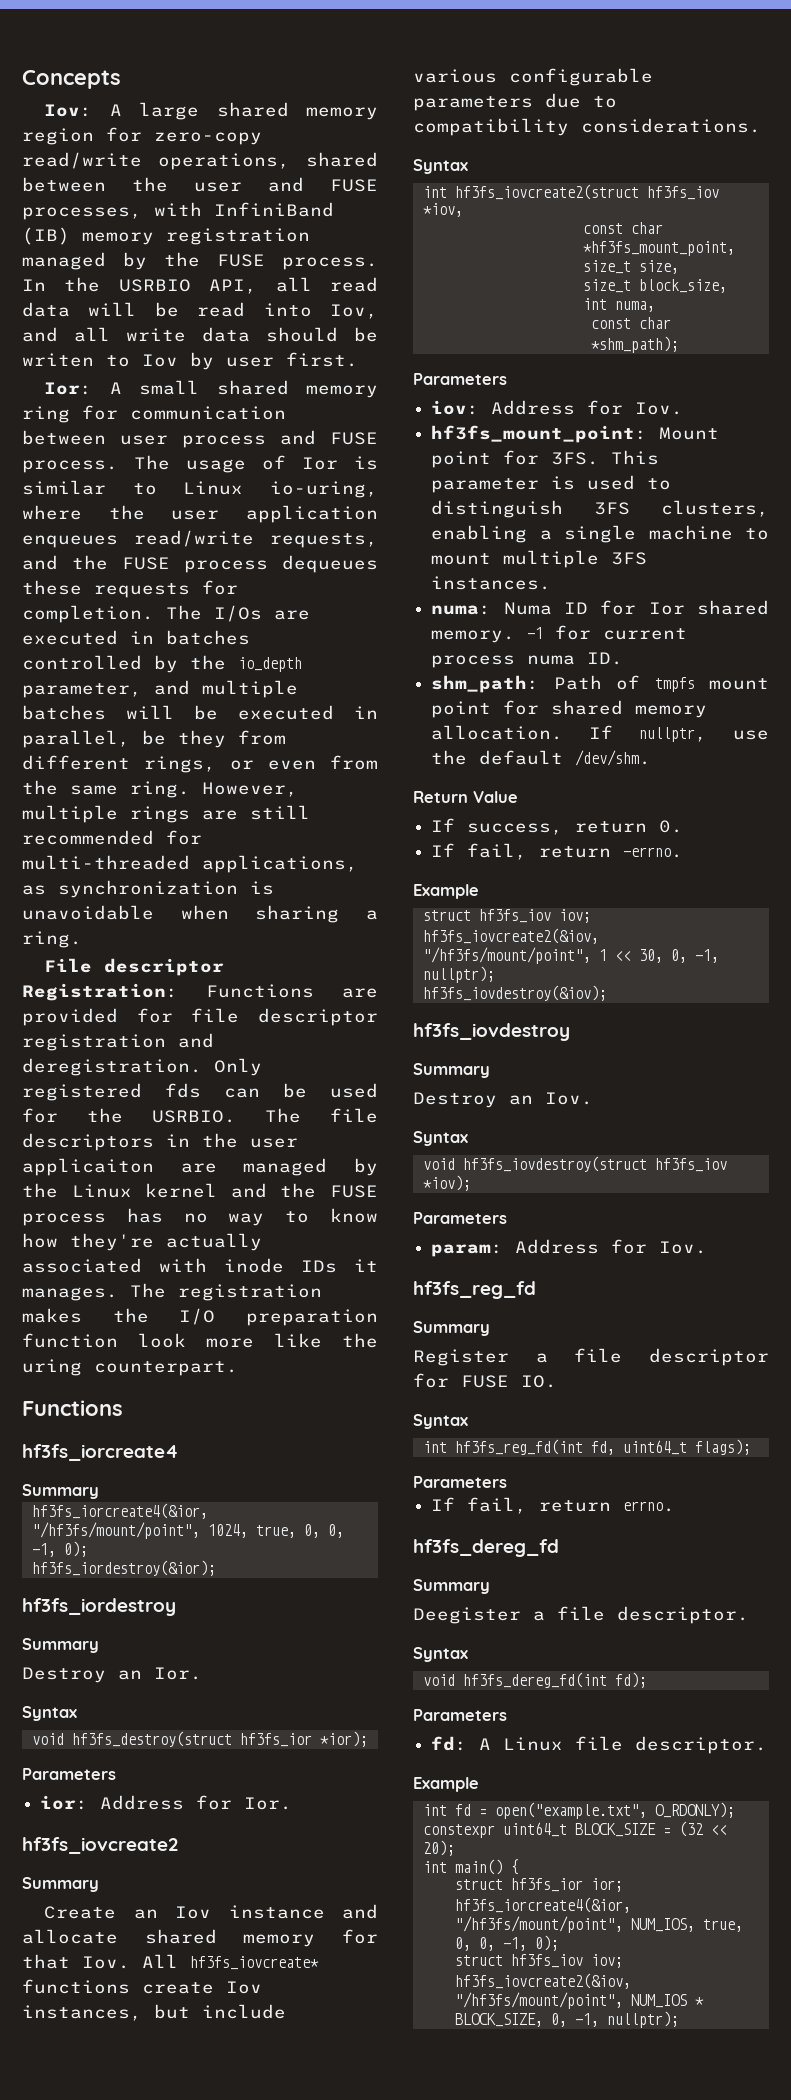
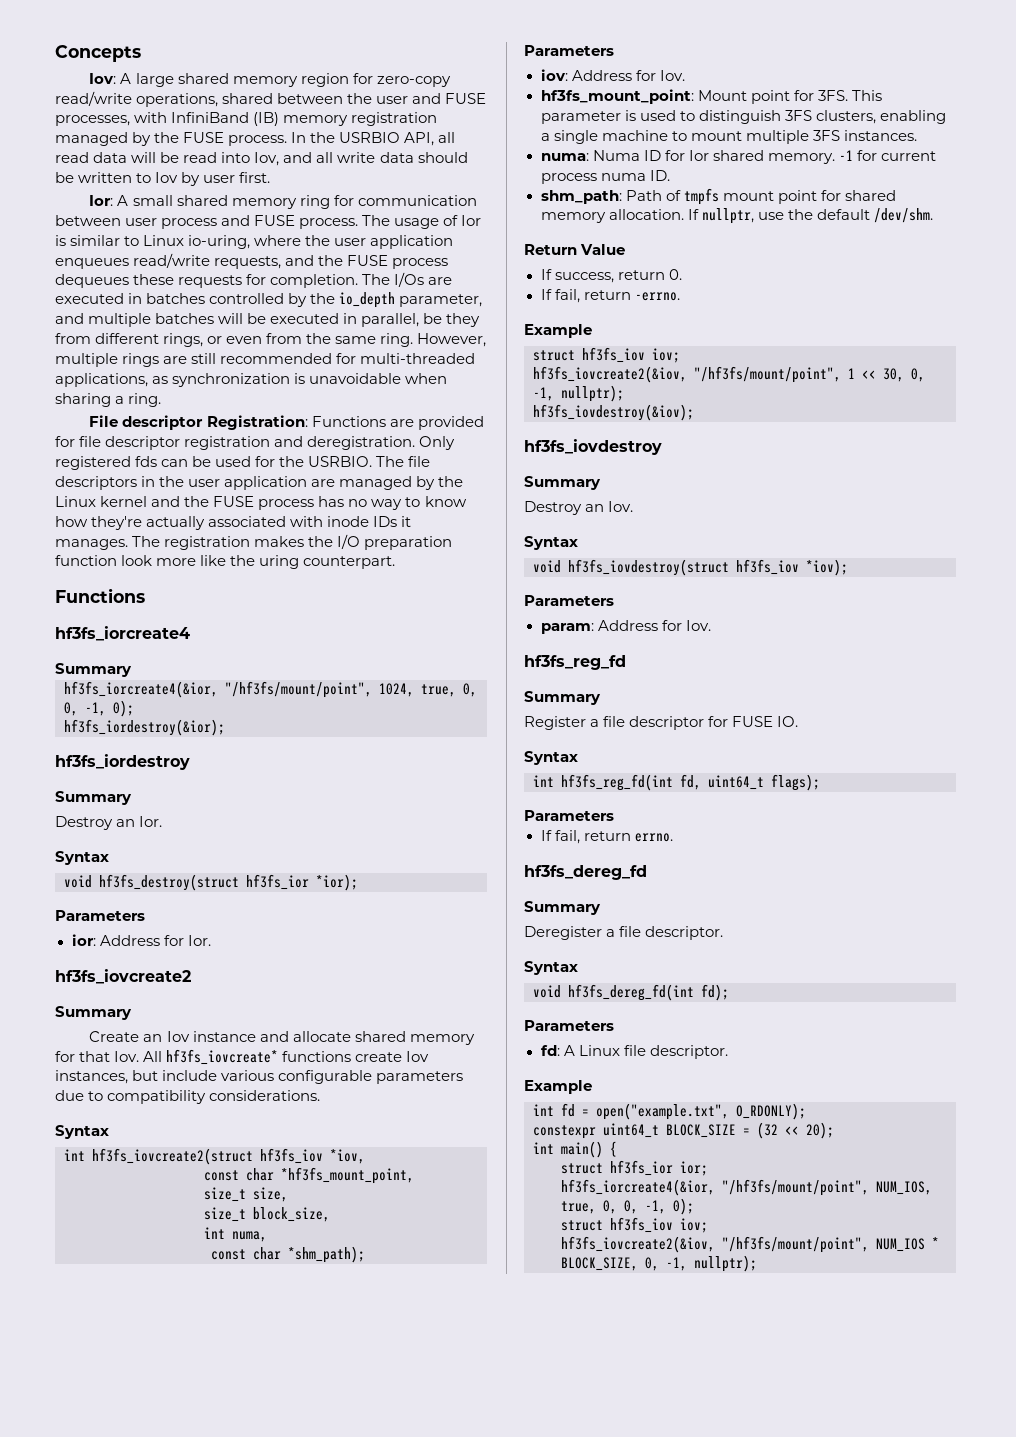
[22,353,94,367] writen -> [78,172,133,183] written
[22,1158,154,1176] applicaiton -> [224,476,308,490] application
[413,1607,521,1624] Deegister -> [524,926,602,940] Deregister

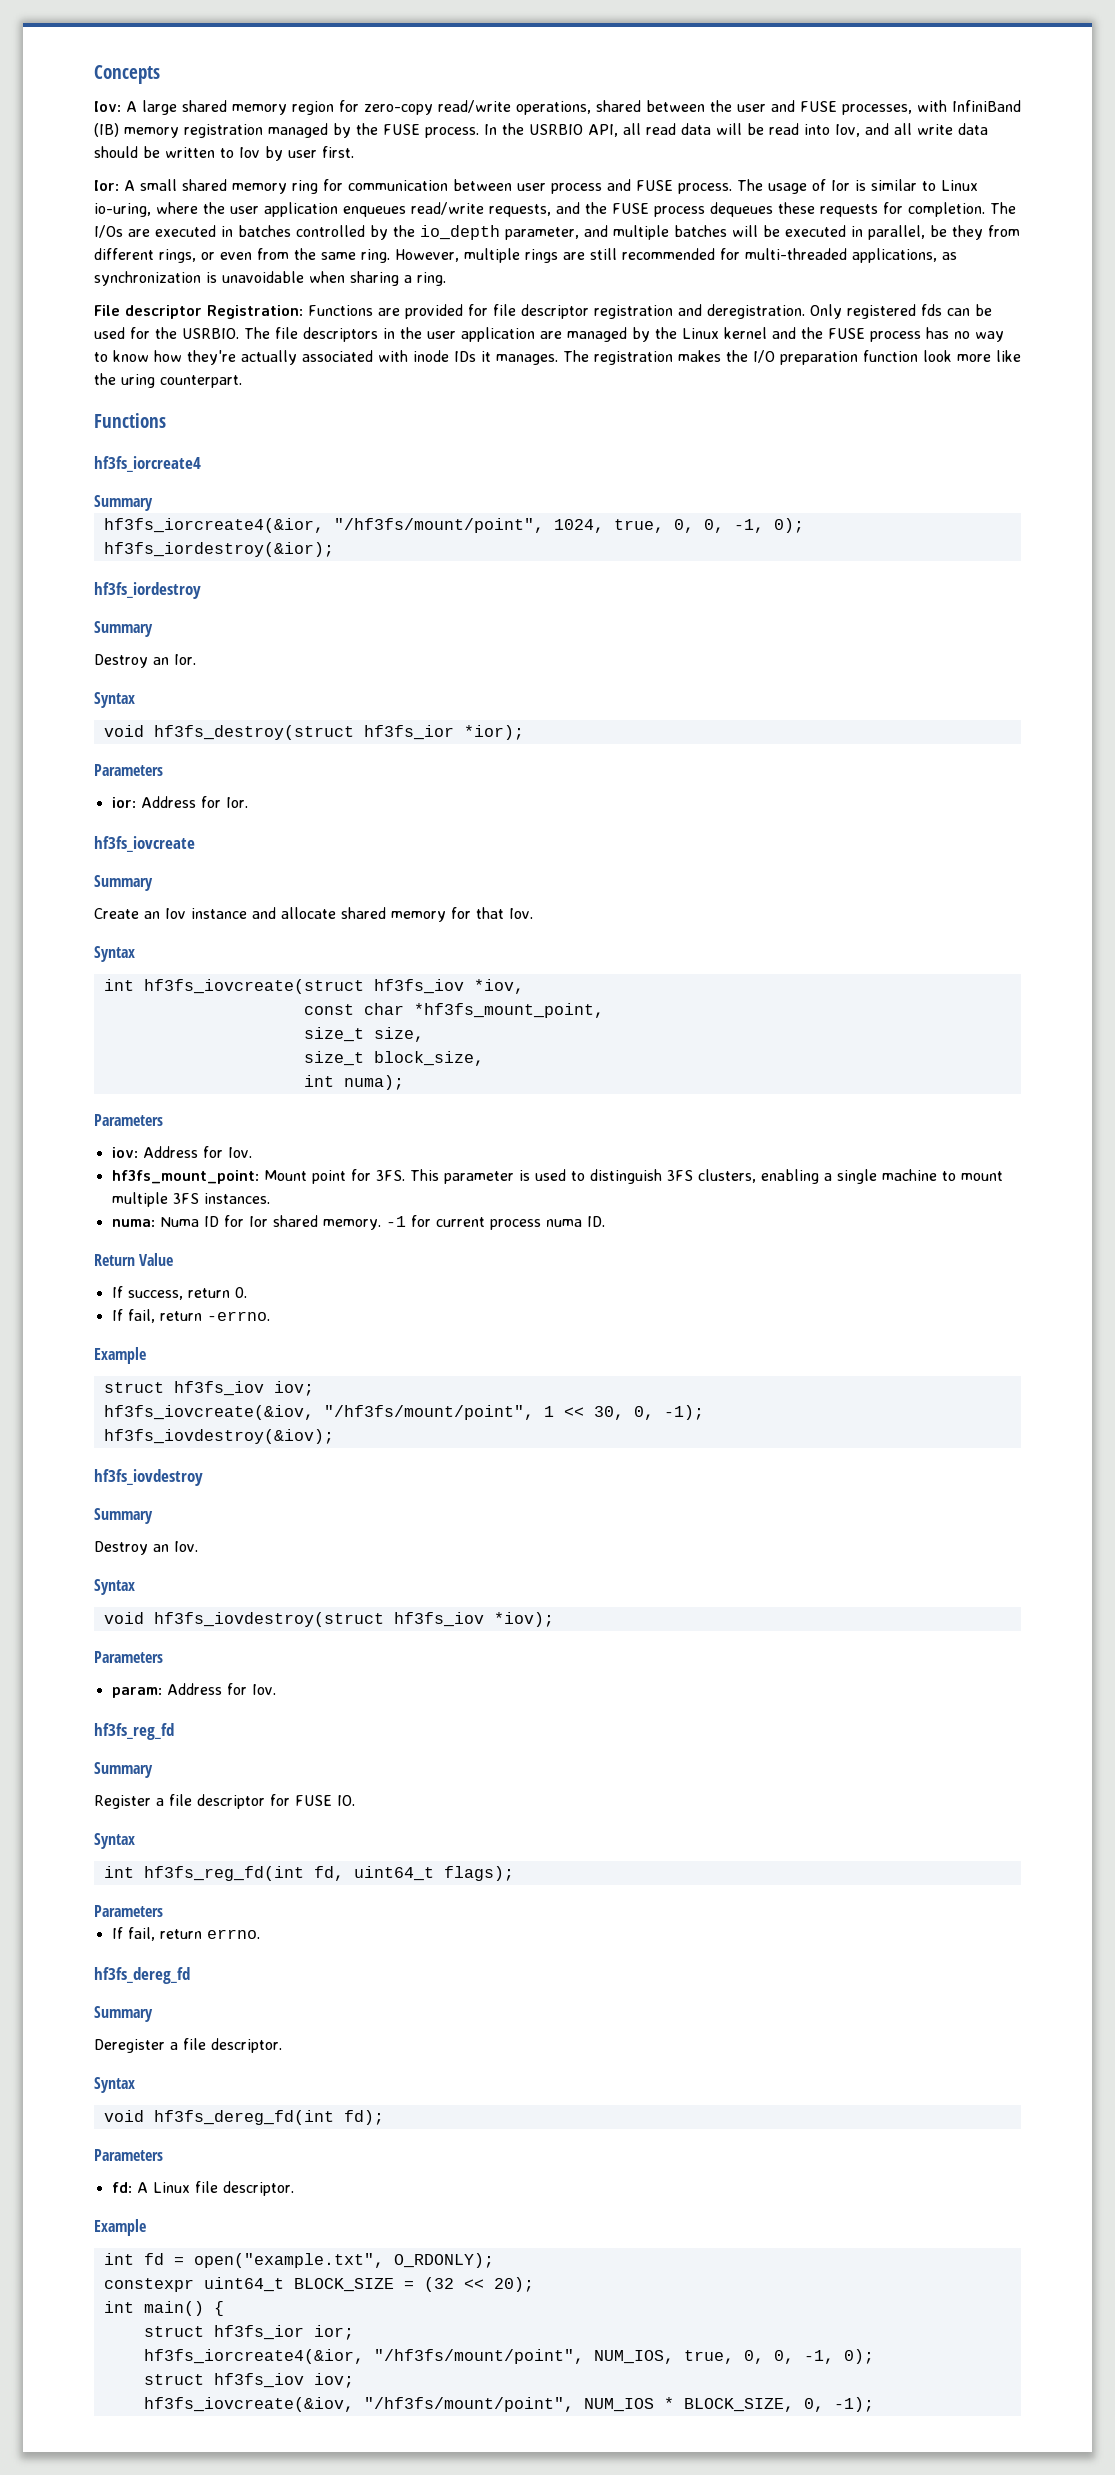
[55,969,191,984] hf3fs_iovcreate2 -> [94,836,195,852] hf3fs_iovcreate
[143,1049,430,1065] [55,1070,464,1084] [55,1090,321,1104] [55,1125,109,1139] [64,1148,253,1165] All hf3fs_iovcreate* functions create Iov instances, but include various configurable parameters due to compatibility considerations. // Syntax // int hf3fs_iovcreate2(struct -> [94,946,135,962] [103,979,364,994] // Syntax // int hf3fs_iovcreate(struct
[232,1231,267,1242] [211,1246,365,1263] numa, // const char *shm_path); -> [343,1075,404,1090] numa);
[540,188,896,205] [540,208,933,224] // shm_path: Path of tmpfs mount point for shared memory allocation. If nullptr, use the default /dev/shm. -> (605, 1221) none
[533,366,687,383] hf3fs_iovcreate2(&iov, -> [103,1405,314,1420] hf3fs_iovcreate(&iov,
[533,385,624,402] -1, nullptr); -> [663,1405,704,1420] -1);
[561,1236,715,1253] hf3fs_iovcreate2(&iov, -> [143,2397,354,2412] hf3fs_iovcreate(&iov,
[666,1255,757,1272] -1, nullptr); -> [833,2397,874,2412] -1);

